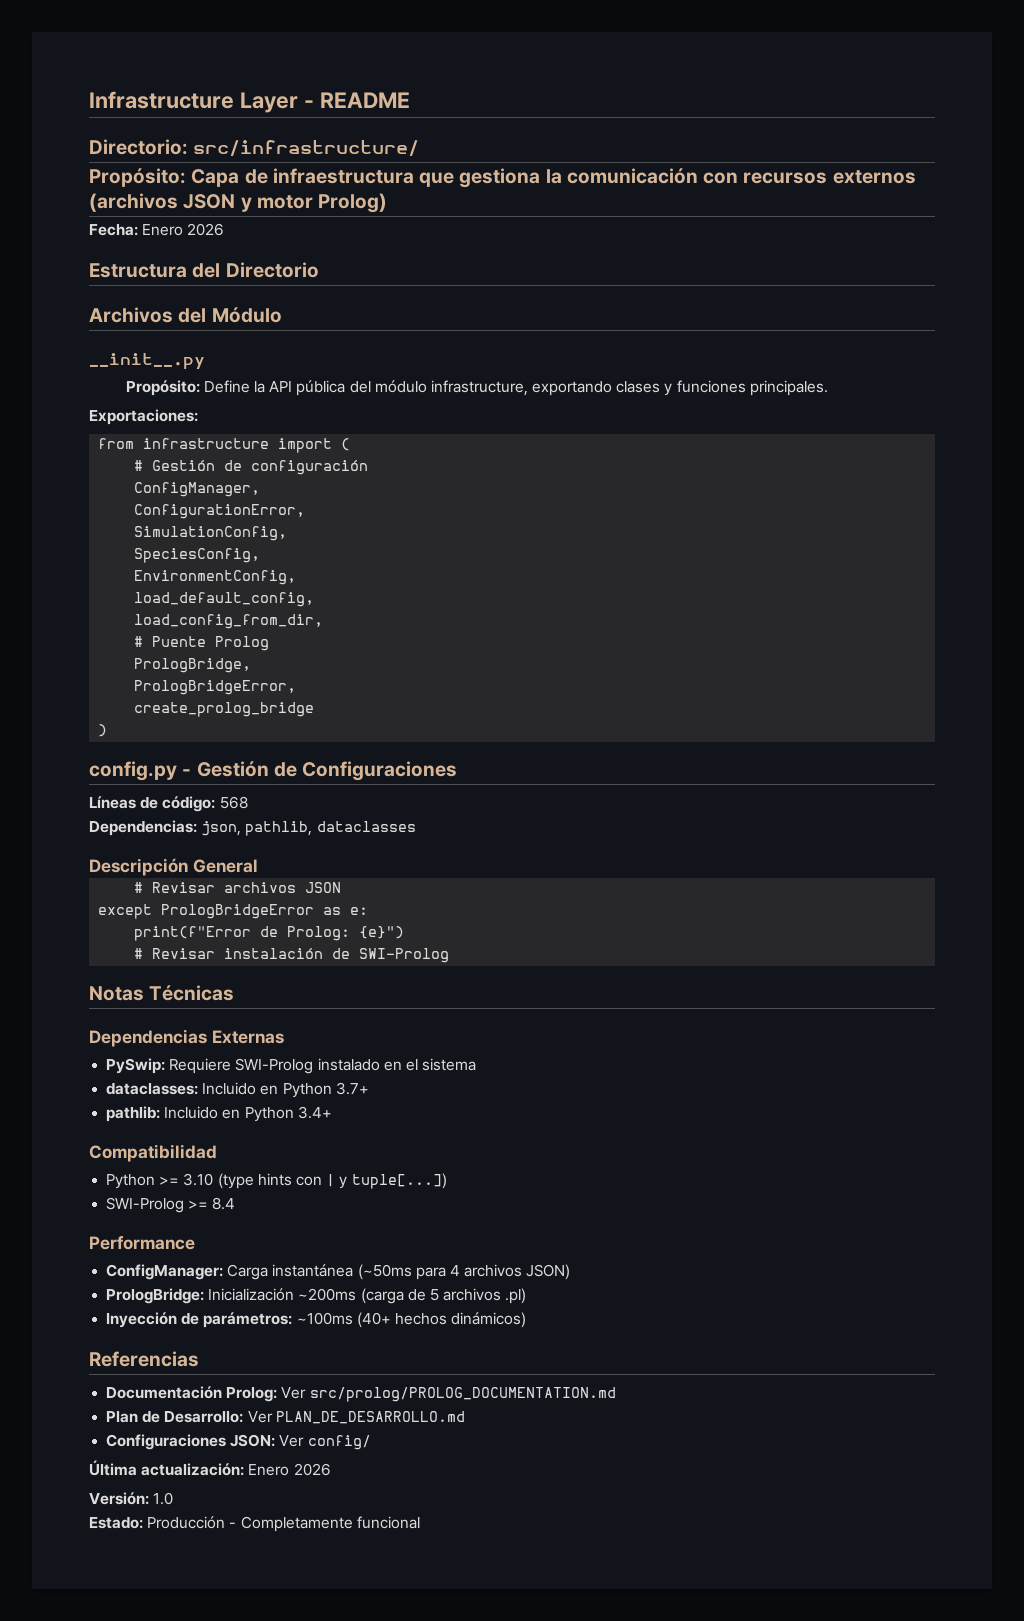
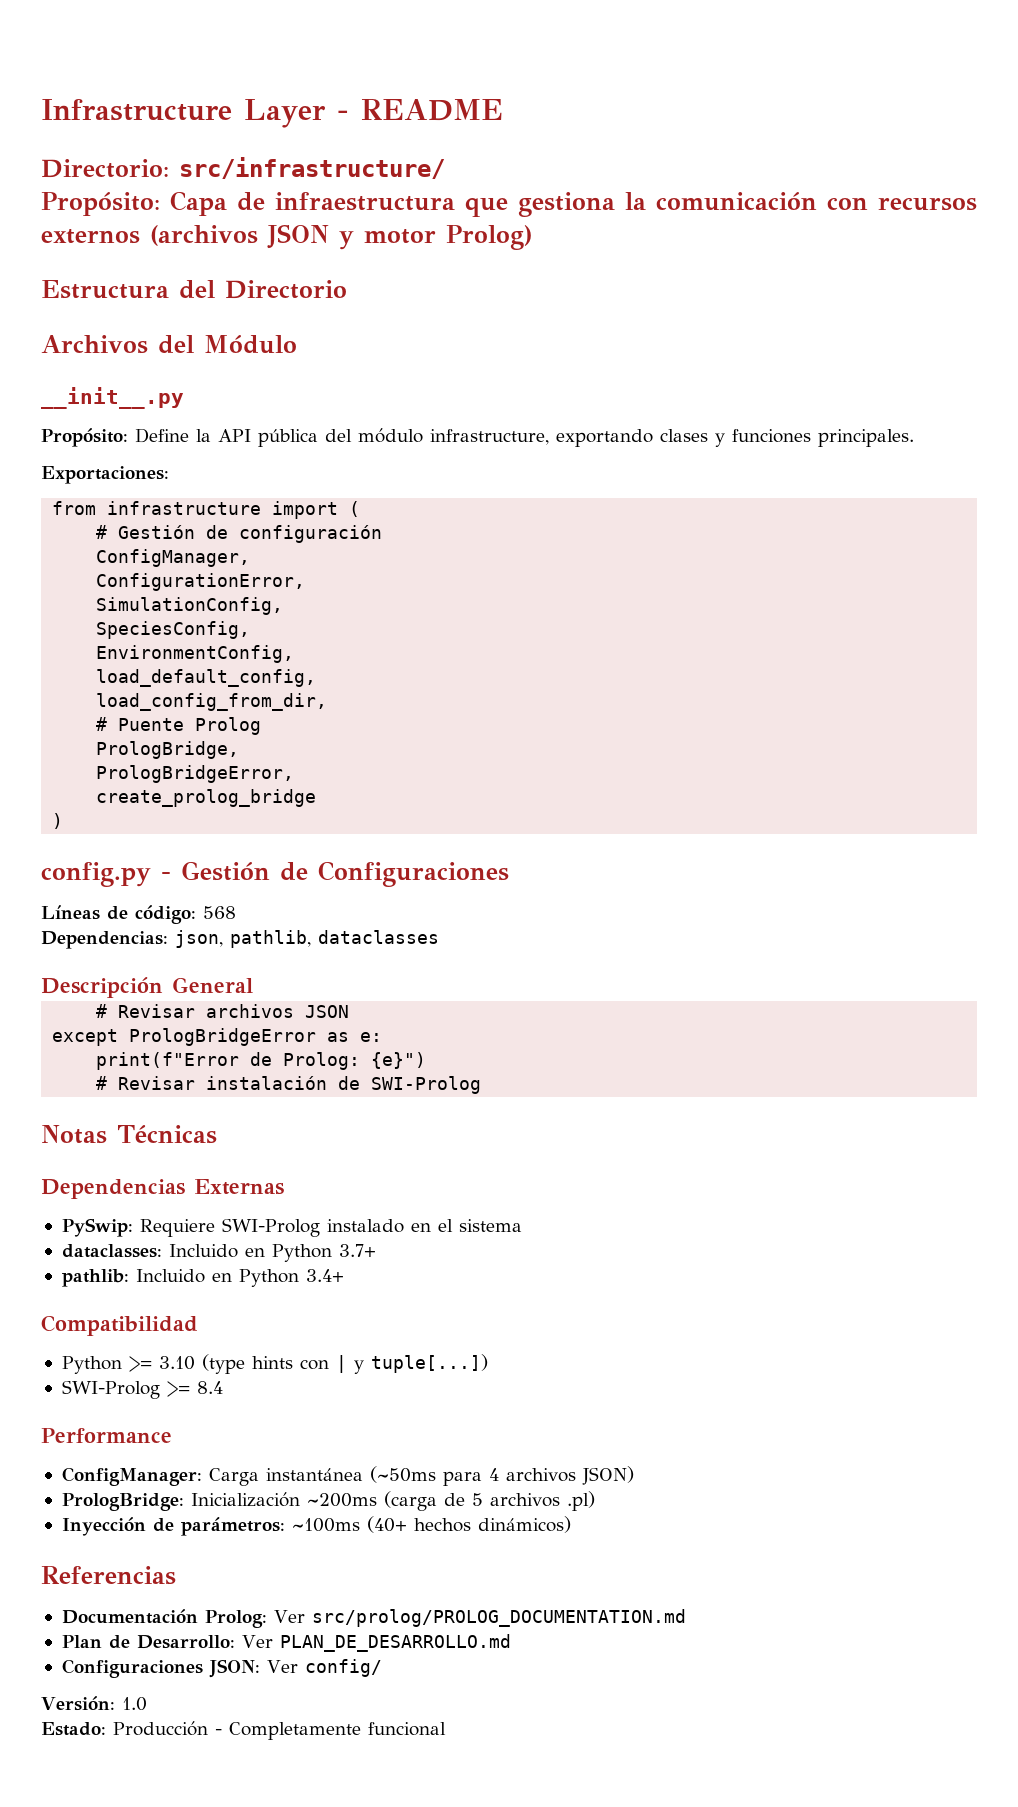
[89,223,225,236] // Fecha: Enero 2026 -> (532, 237) none
[89,1460,331,1476] // Última actualización: Enero 2026 -> (382, 1668) none

